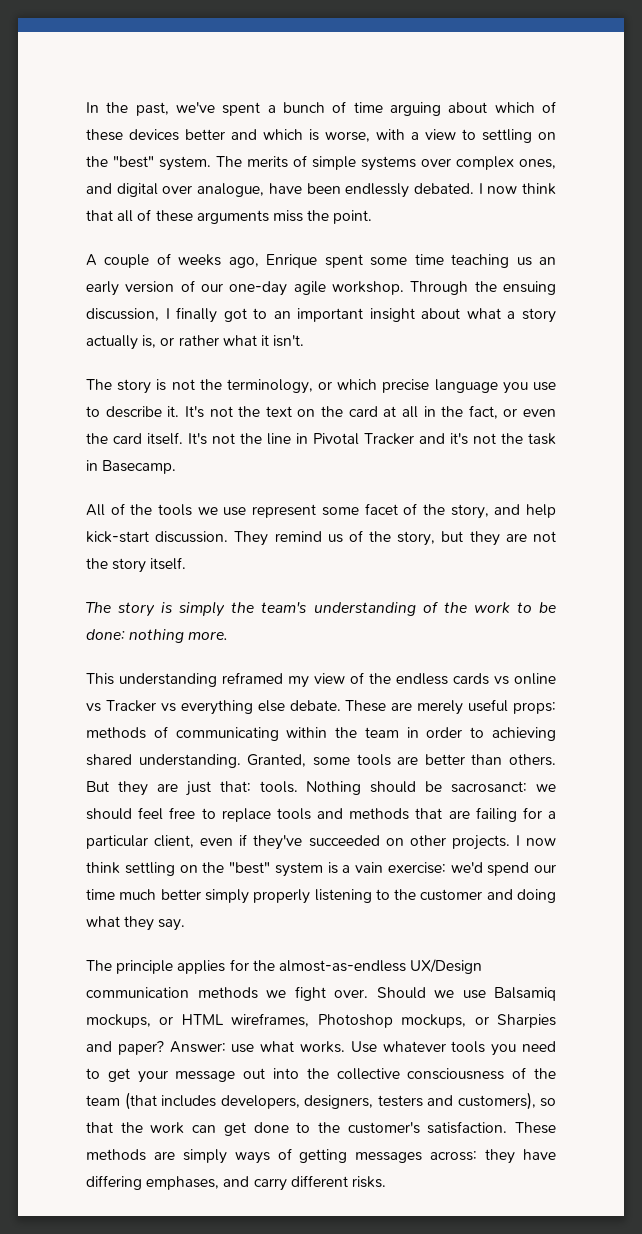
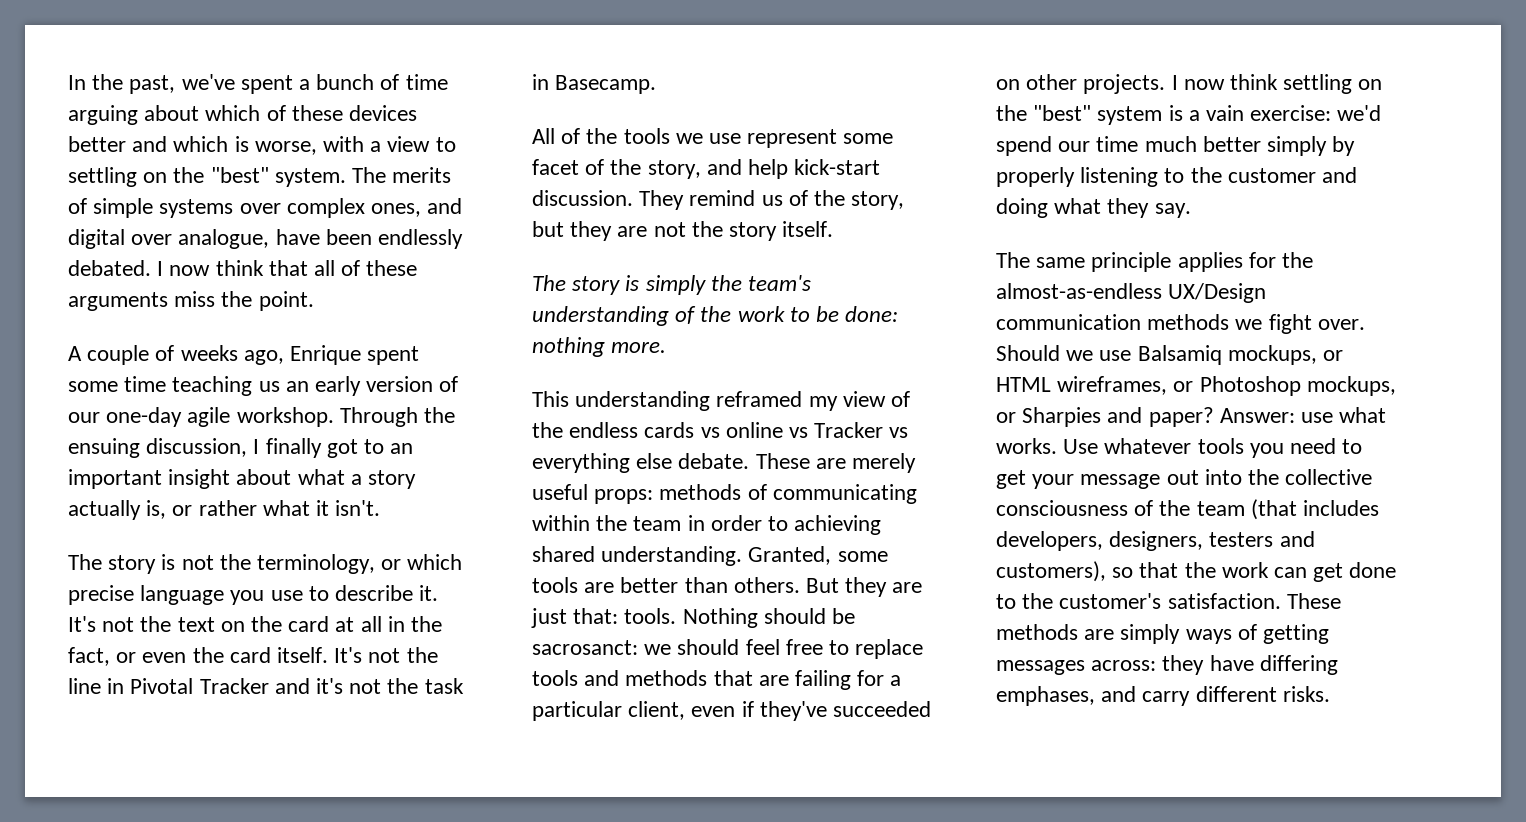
(249, 896) none -> [1332,136,1356,156] by
(112, 965) none -> [1036,257,1086,268] same
(310, 1020) none -> [1173,381,1194,392] or

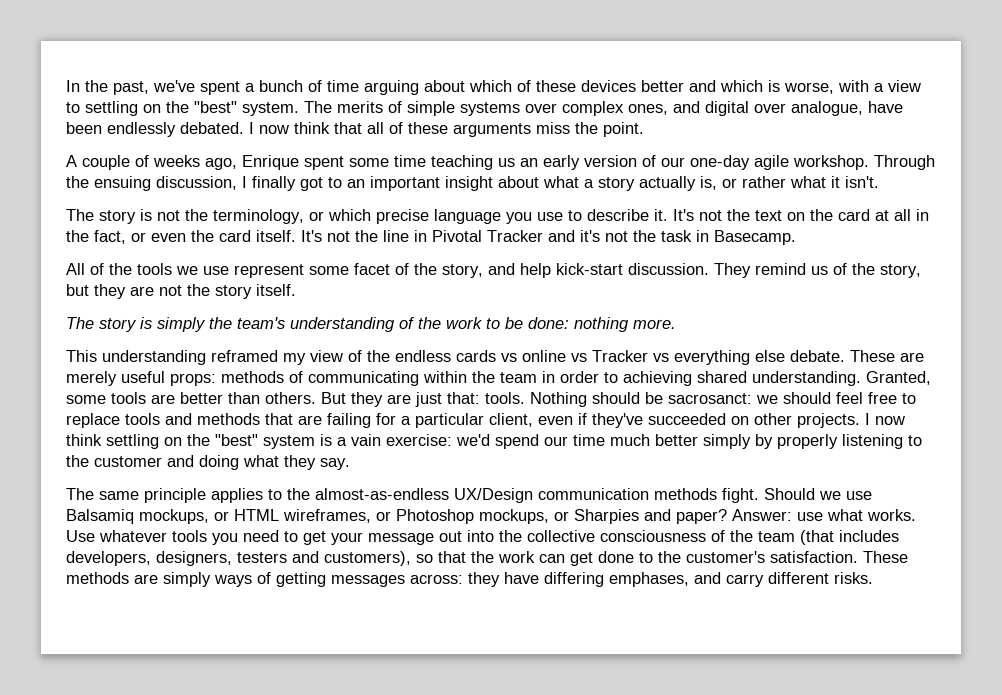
[1248,252,1276,268] for -> [268,489,282,500] to
[1235,314,1365,334] we fight over. -> [722,488,759,503] fight.

